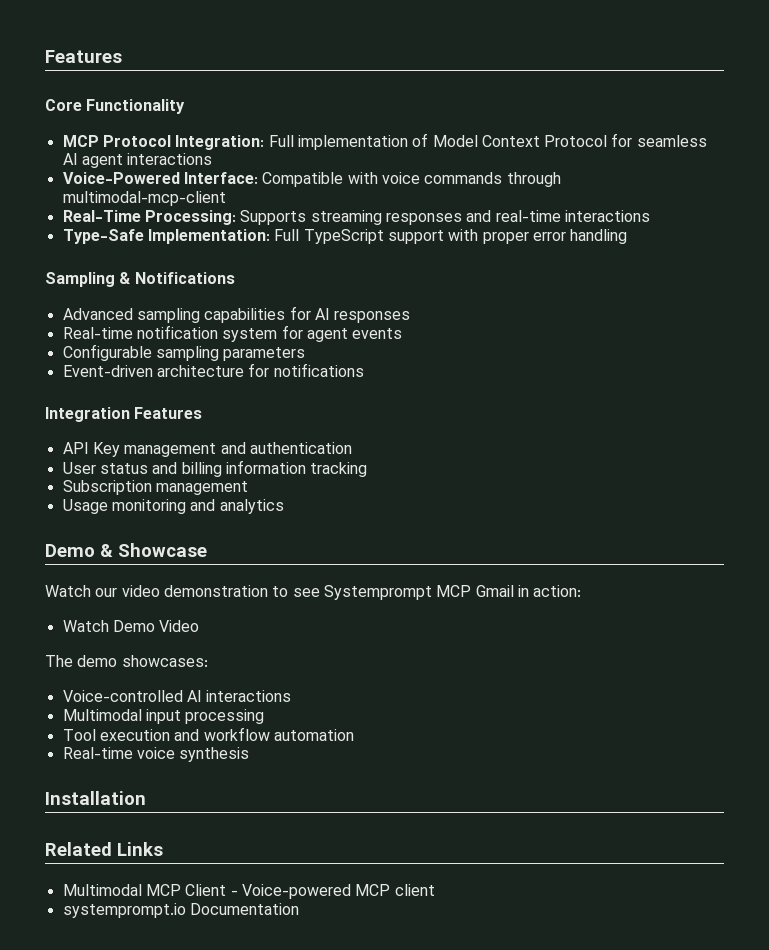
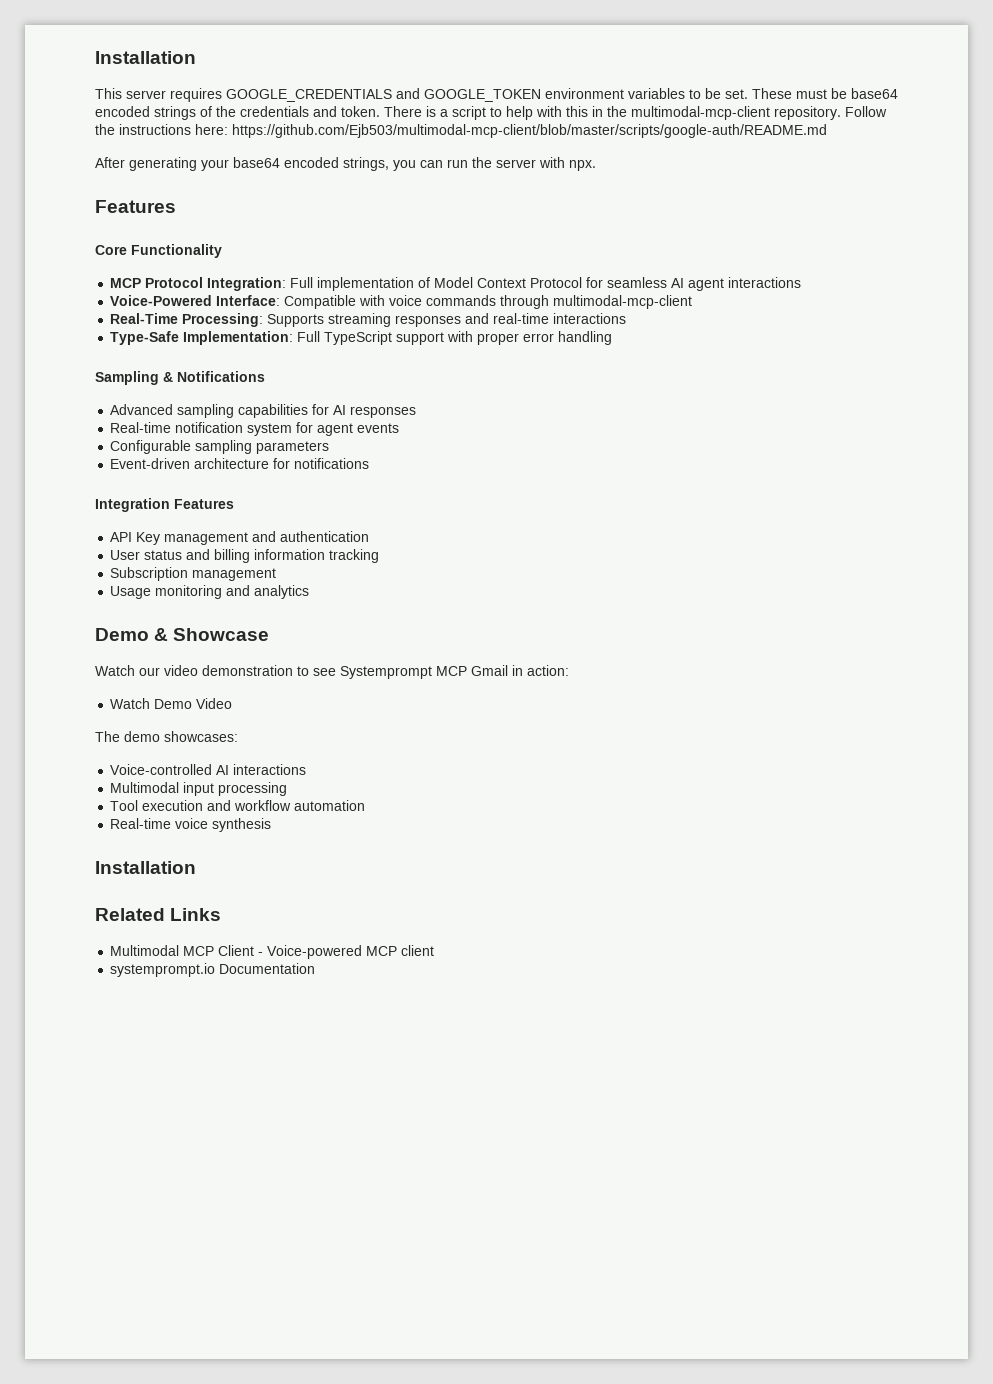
(45, 56) none -> [95,51,196,64] [95,88,898,102] [95,106,887,120] [95,124,827,138] [95,157,596,171] Installation // This server requires GOOGLE_CREDENTIALS and GOOGLE_TOKEN environment variables to be set. These must be base64 encoded strings of the credentials and token. There is a script to help with this in the multimodal-mcp-client repository. Follow the instructions here: https://github.com/Ejb503/multimodal-mcp-client/blob/master/scripts/google-auth/README.md // After generating your base64 encoded strings, you can run the server with npx. //

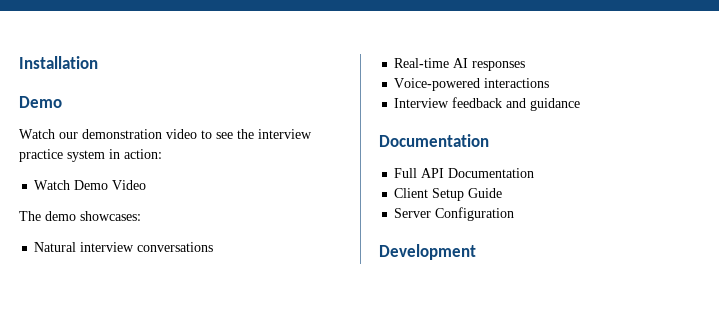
[95,51,196,64] [95,88,898,102] [95,106,887,120] [95,124,827,138] [95,157,596,171] [95,200,176,213] [95,244,222,258] [110,277,802,291] [110,295,693,309] [110,313,627,327] [110,331,613,345] [95,371,265,385] [110,404,417,418] [110,422,400,436] [110,440,330,454] [110,458,370,469] [95,498,234,512] [110,531,370,545] [110,549,380,563] [110,567,277,581] [110,585,310,599] [95,628,270,641] Installation // This server requires GOOGLE_CREDENTIALS and GOOGLE_TOKEN environment variables to be set. These must be base64 encoded strings of the credentials and token. There is a script to help with this in the multimodal-mcp-client repository. Follow the instructions here: https://github.com/Ejb503/multimodal-mcp-client/blob/master/scripts/google-auth/README.md // After generating your base64 encoded strings, you can run the server with npx. // Features // Core Functionality // MCP Protocol Integration: Full implementation of Model Context Protocol for seamless AI agent interactions // Voice-Powered Interface: Compatible with voice commands through multimodal-mcp-client // Real-Time Processing: Supports streaming responses and real-time interactions // Type-Safe Implementation: Full TypeScript support with proper error handling // Sampling & Notifications // Advanced sampling capabilities for AI responses // Real-time notification system for agent events // Configurable sampling parameters // Event-driven architecture for notifications // Integration Features // API Key management and authentication // User status and billing information tracking // Subscription management // Usage monitoring and analytics // Demo & Showcase -> [19,56,98,69] [19,96,62,108] Installation // Demo
[164,665,508,679] video demonstration to see Systemprompt MCP Gmail -> [82,129,312,139] [19,149,105,162] demonstration video to see the interview practice system
[110,764,307,775] [110,782,288,796] [110,800,366,811] [110,818,272,832] [95,861,196,874] [95,908,222,921] [110,945,435,959] [110,963,316,977] Voice-controlled AI interactions // Multimodal input processing // Tool execution and workflow automation // Real-time voice synthesis // Installation // Related Links // Multimodal MCP Client - Voice-powered MCP client // systemprompt.io Documentation -> [34,242,214,252] [394,58,526,71] [394,78,550,91] [394,97,581,111] [379,134,489,147] [394,168,535,178] [394,188,503,201] [394,207,515,221] [379,244,476,260] Natural interview conversations // Real-time AI responses // Voice-powered interactions // Interview feedback and guidance // Documentation // Full API Documentation // Client Setup Guide // Server Configuration // Development

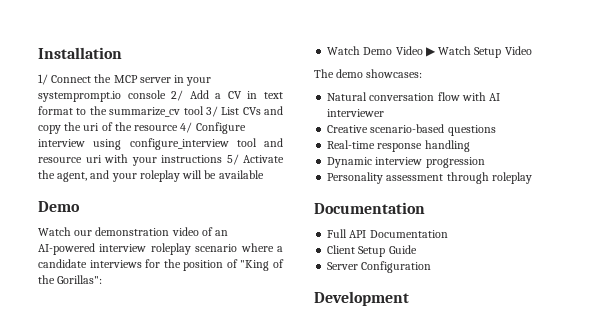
(98, 62) none -> [38,74,212,86] [38,90,284,102] [38,106,283,117] [38,122,246,134] [38,138,283,150] [38,154,284,166] [38,170,264,182] // 1/ Connect the MCP server in your systemprompt.io console 2/ Add a CV in text format to the summarize_cv tool 3/ List CVs and copy the uri of the resource 4/ Configure interview using configure_interview tool and resource uri with your instructions 5/ Activate the agent, and your roleplay will be available
[201,129,312,139] [19,149,162,162] to see the interview practice system in action: -> [201,227,229,236] [38,243,283,255] [38,259,285,271] [38,275,103,284] of an AI-powered interview roleplay scenario where a candidate interviews for the position of "King of the Gorillas":
(147, 185) none -> [425,46,532,58] ▶ Watch Setup Video
[80,242,214,252] [394,58,526,71] [394,78,550,91] [394,97,581,111] interview conversations // Real-time AI responses // Voice-powered interactions // Interview feedback and guidance -> [369,92,501,101] [327,109,385,117] [327,124,496,136] [327,140,470,152] [327,157,485,168] [327,172,532,184] conversation flow with AI interviewer // Creative scenario-based questions // Real-time response handling // Dynamic interview progression // Personality assessment through roleplay

